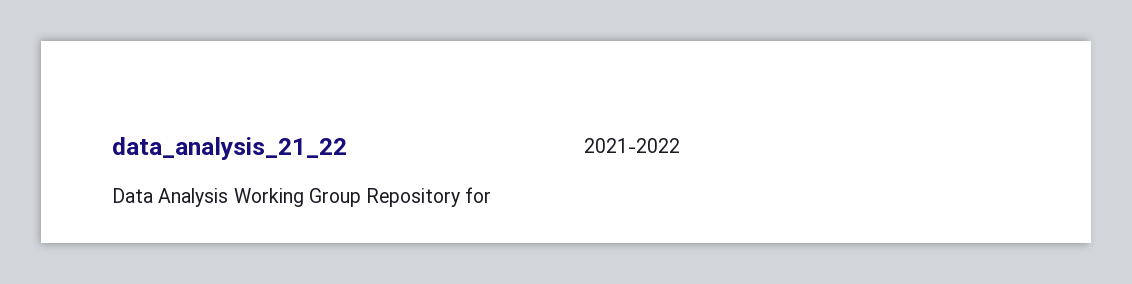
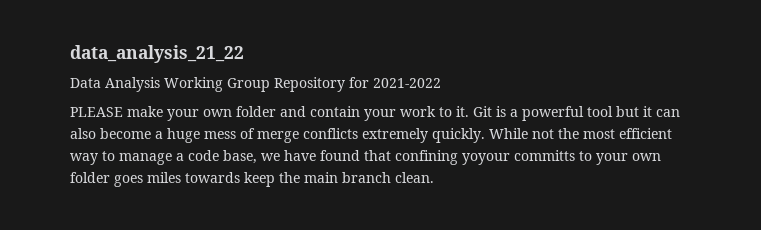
(680, 145) none -> [70,106,680,121] [70,128,672,143] [70,150,661,165] [70,172,434,187] // PLEASE make your own folder and contain your work to it. Git is a powerful tool but it can also become a huge mess of merge conflicts extremely quickly. While not the most efficient way to manage a code base, we have found that confining yoyour committs to your own folder goes miles towards keep the main branch clean.

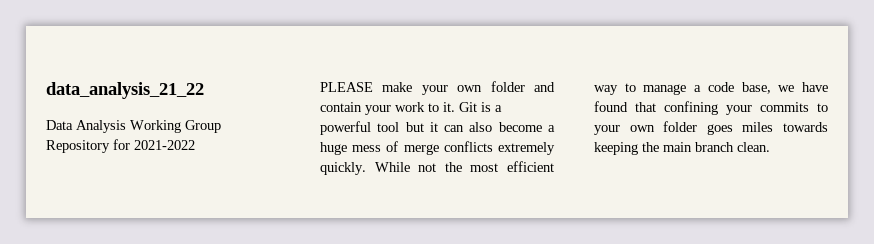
[462,150,575,165] yoyour committs -> [726,102,809,115] your commits
[244,172,275,187] keep -> [594,142,638,155] keeping

